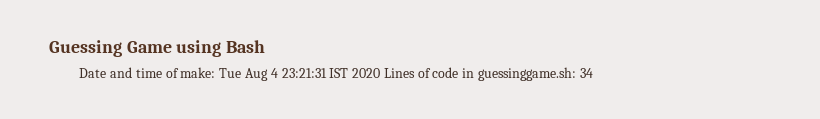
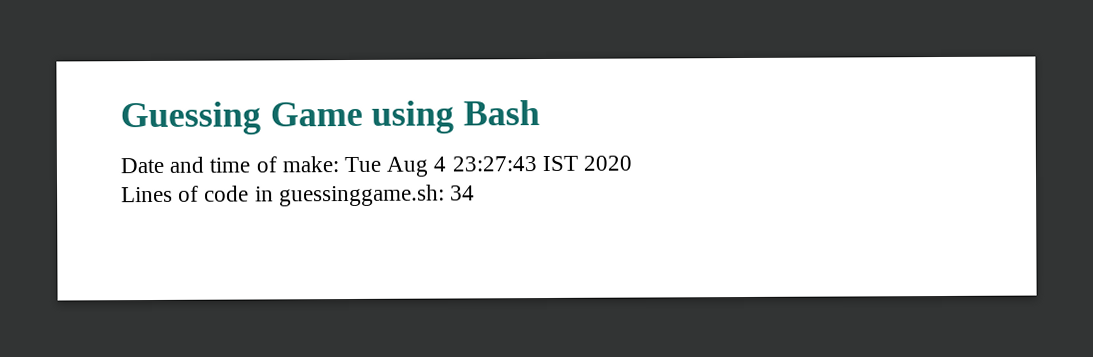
[281,68,327,78] 23:21:31 -> [451,156,537,172] 23:27:43
(381, 73) none -> (633, 163) //

